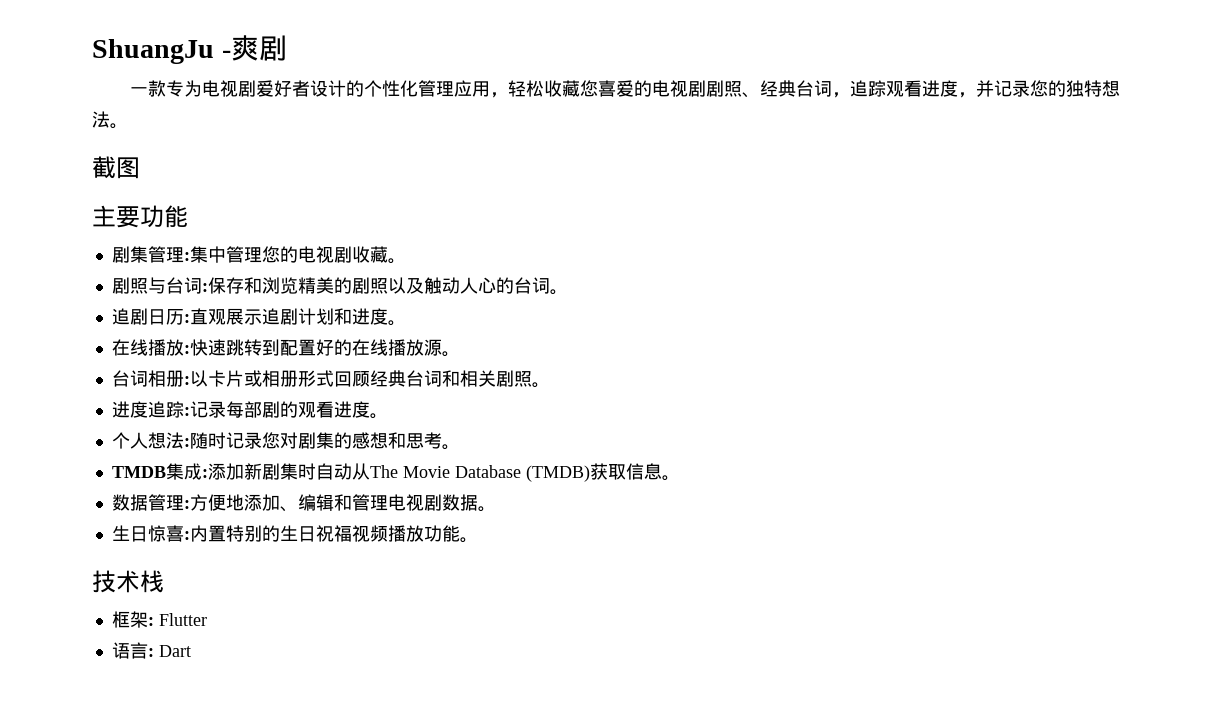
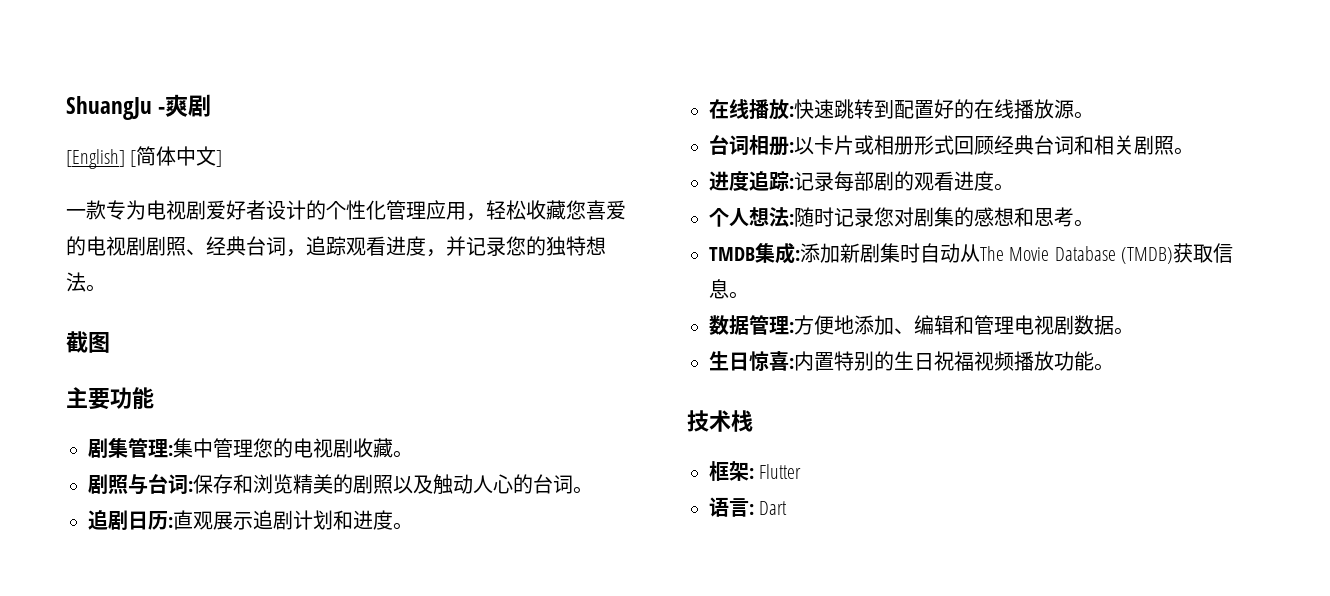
(287, 48) none -> [66,146,223,169] // [English] [简体中文]

